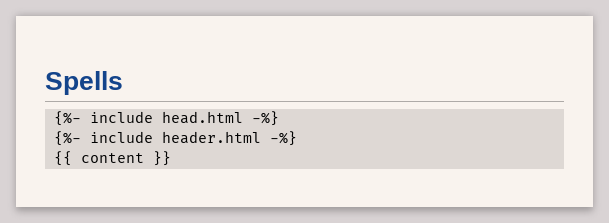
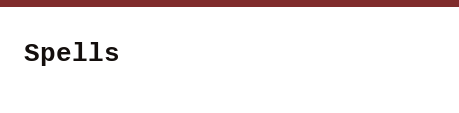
[53,111,279,126] [53,131,297,146] [53,151,171,166] // {%- include head.html -%} // {%- include header.html -%} // {{ content }} -> (120, 54) none

